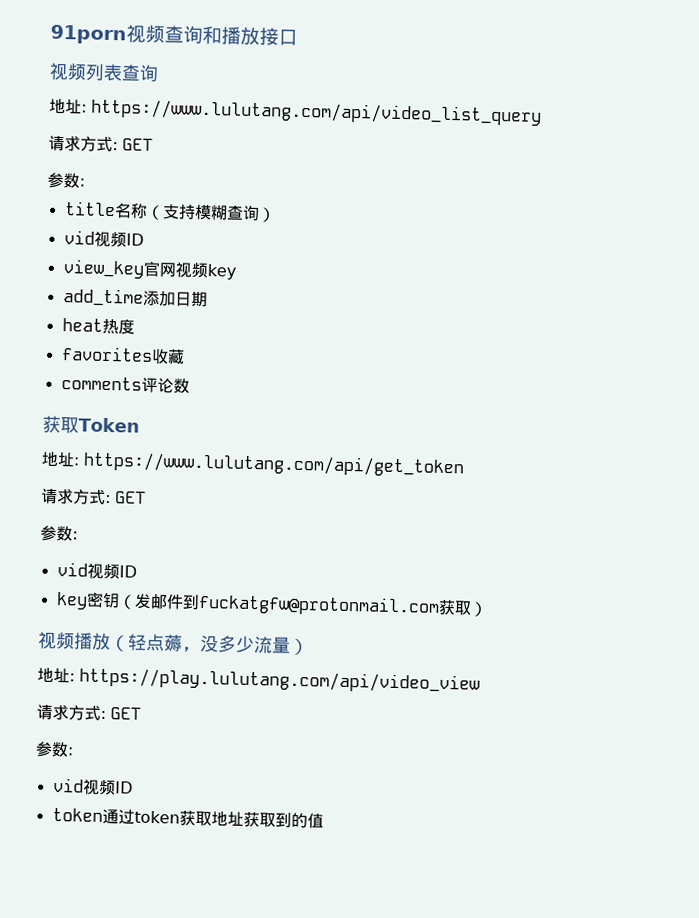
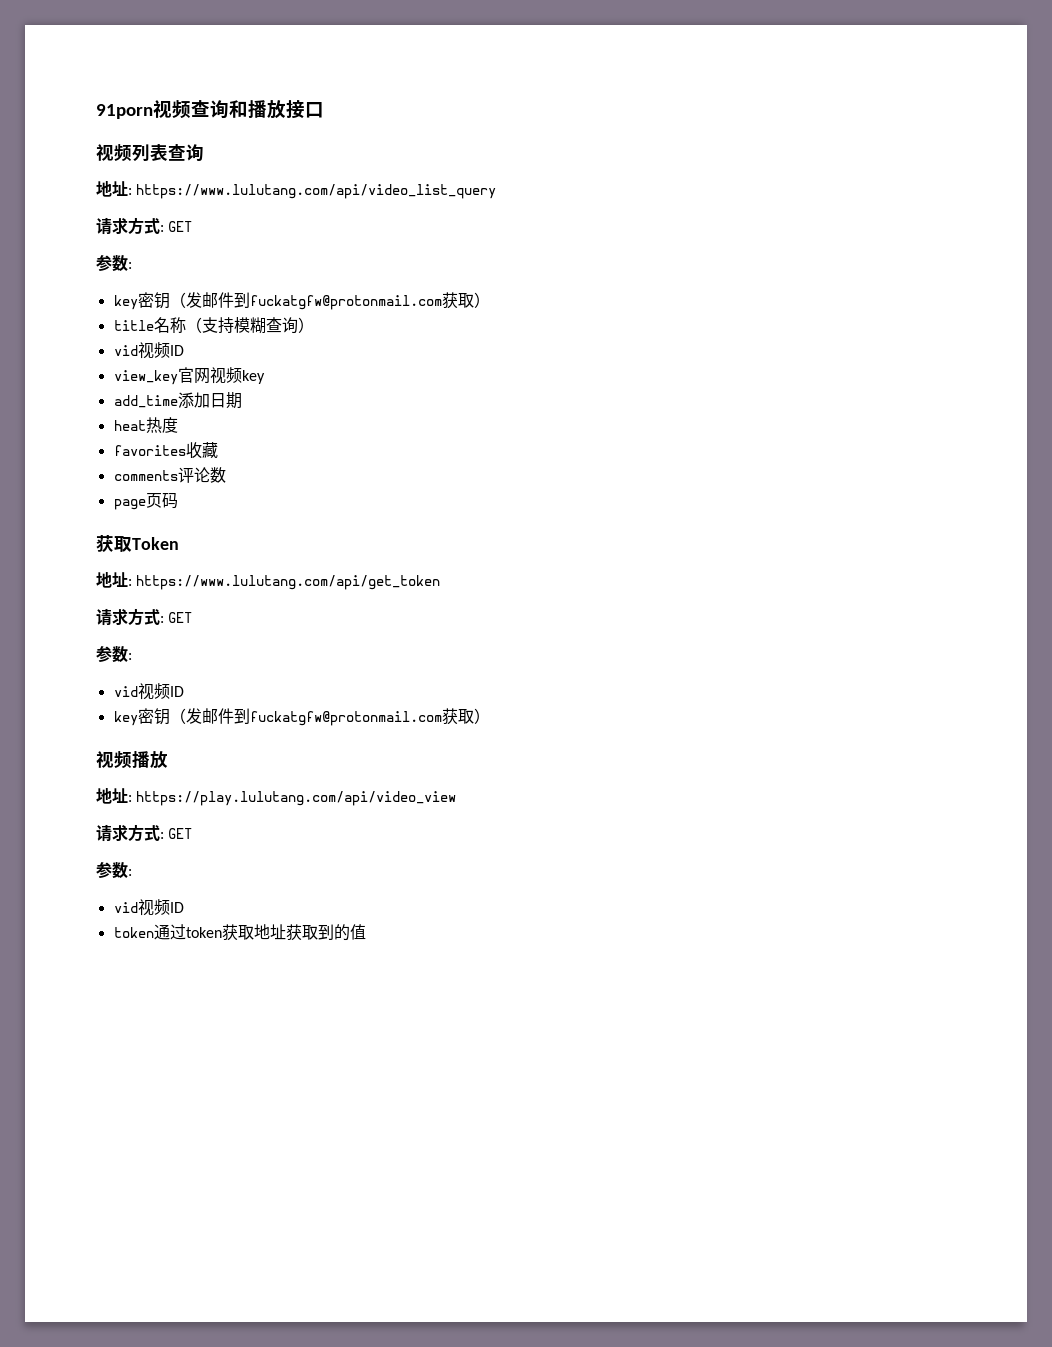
(85, 182) none -> [113,292,490,310] // key密钥（发邮件到fuckatgfw@protonmail.com获取）
(190, 386) none -> [113,492,178,510] // page页码
[109,633,309,656] （轻点薅，没多少流量） -> (168, 759) none

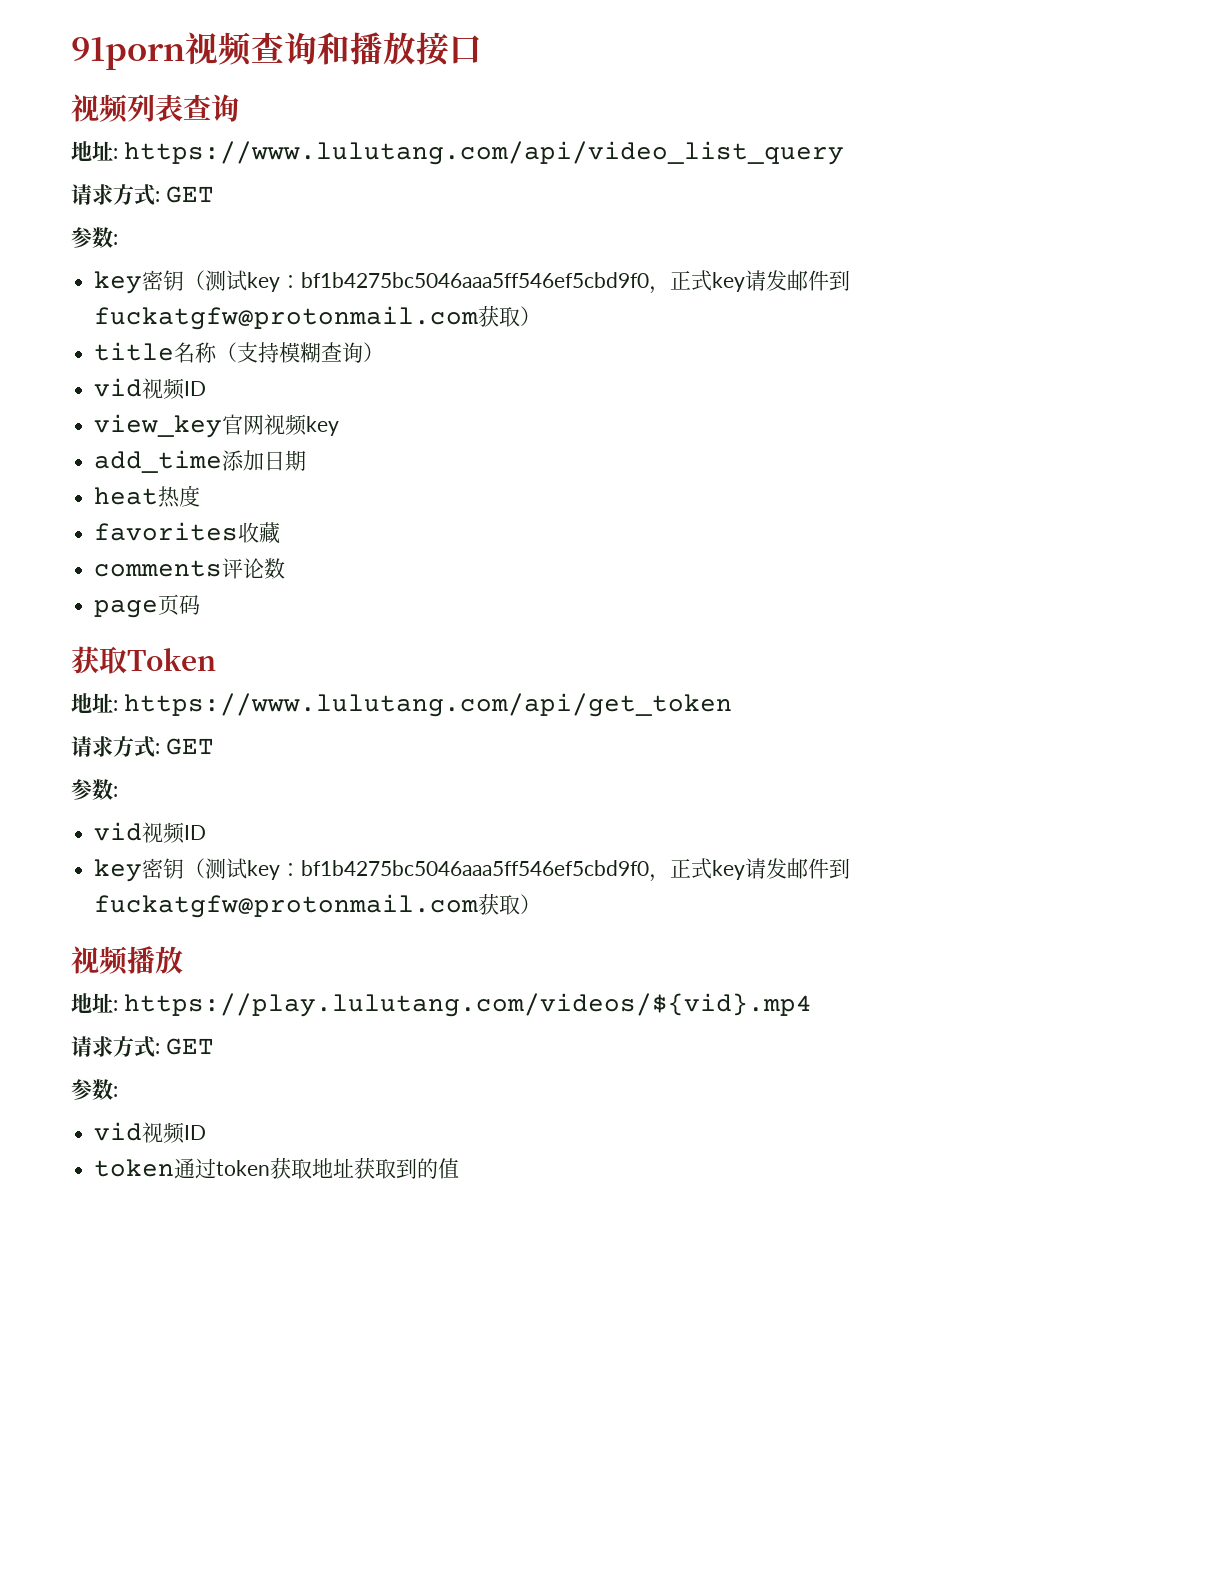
(186, 300) none -> [205,270,767,294] 测试key：bf1b4275bc5046aaa5ff546ef5cbd9f0，正式key请
(186, 716) none -> [205,858,767,882] 测试key：bf1b4275bc5046aaa5ff546ef5cbd9f0，正式key请
[136,791,457,806] https://play.lulutang.com/api/video_view -> [123,993,812,1017] https://play.lulutang.com/videos/${vid}.mp4

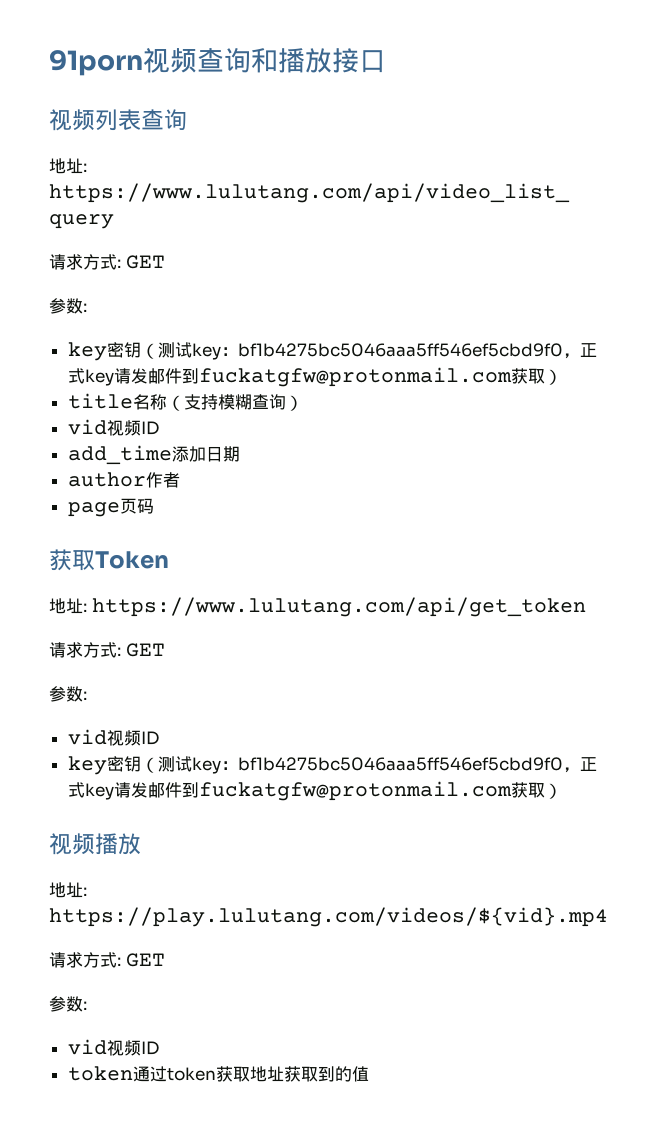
[94,414,340,438] // view_key官网视频key -> (159, 428) none
[94,485,201,508] [94,522,281,544] [94,558,286,579] heat热度 // favorites收藏 // comments评论数 -> [67,472,180,488] author作者

